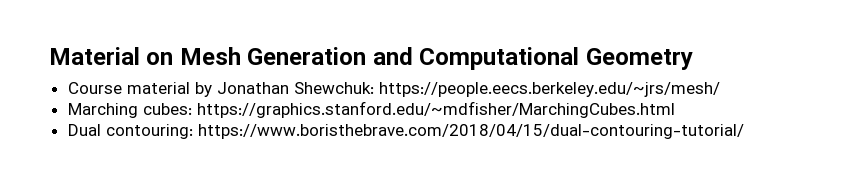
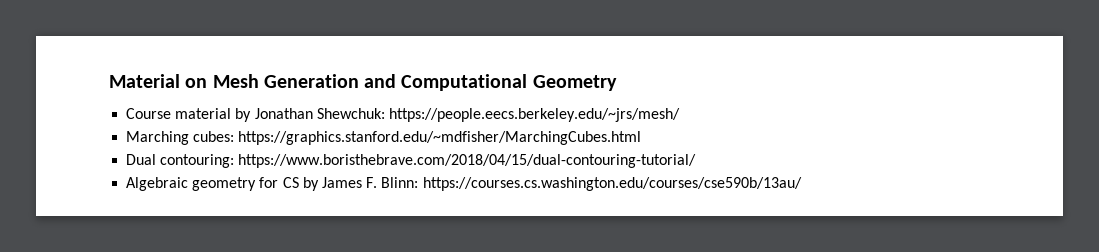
(744, 131) none -> [126,177,802,191] // Algebraic geometry for CS by James F. Blinn: https://courses.cs.washington.edu/courses/cse590b/13au/

